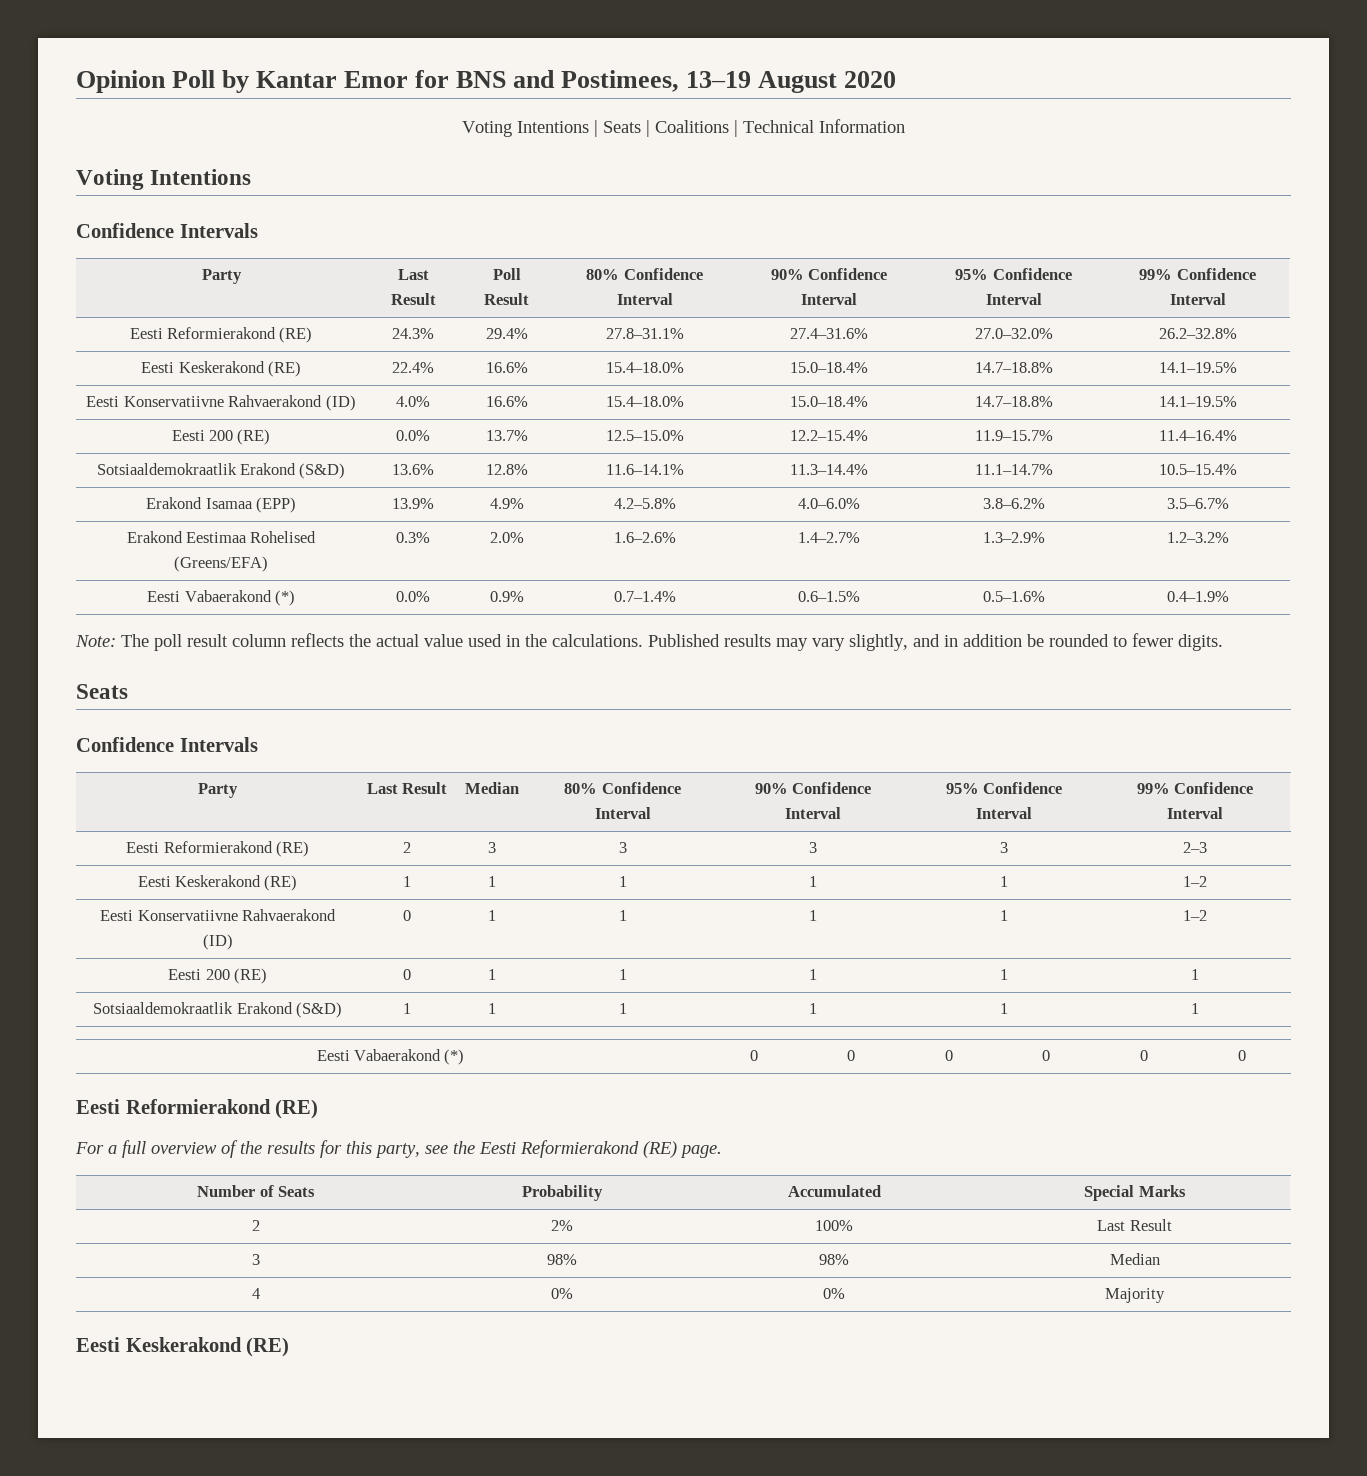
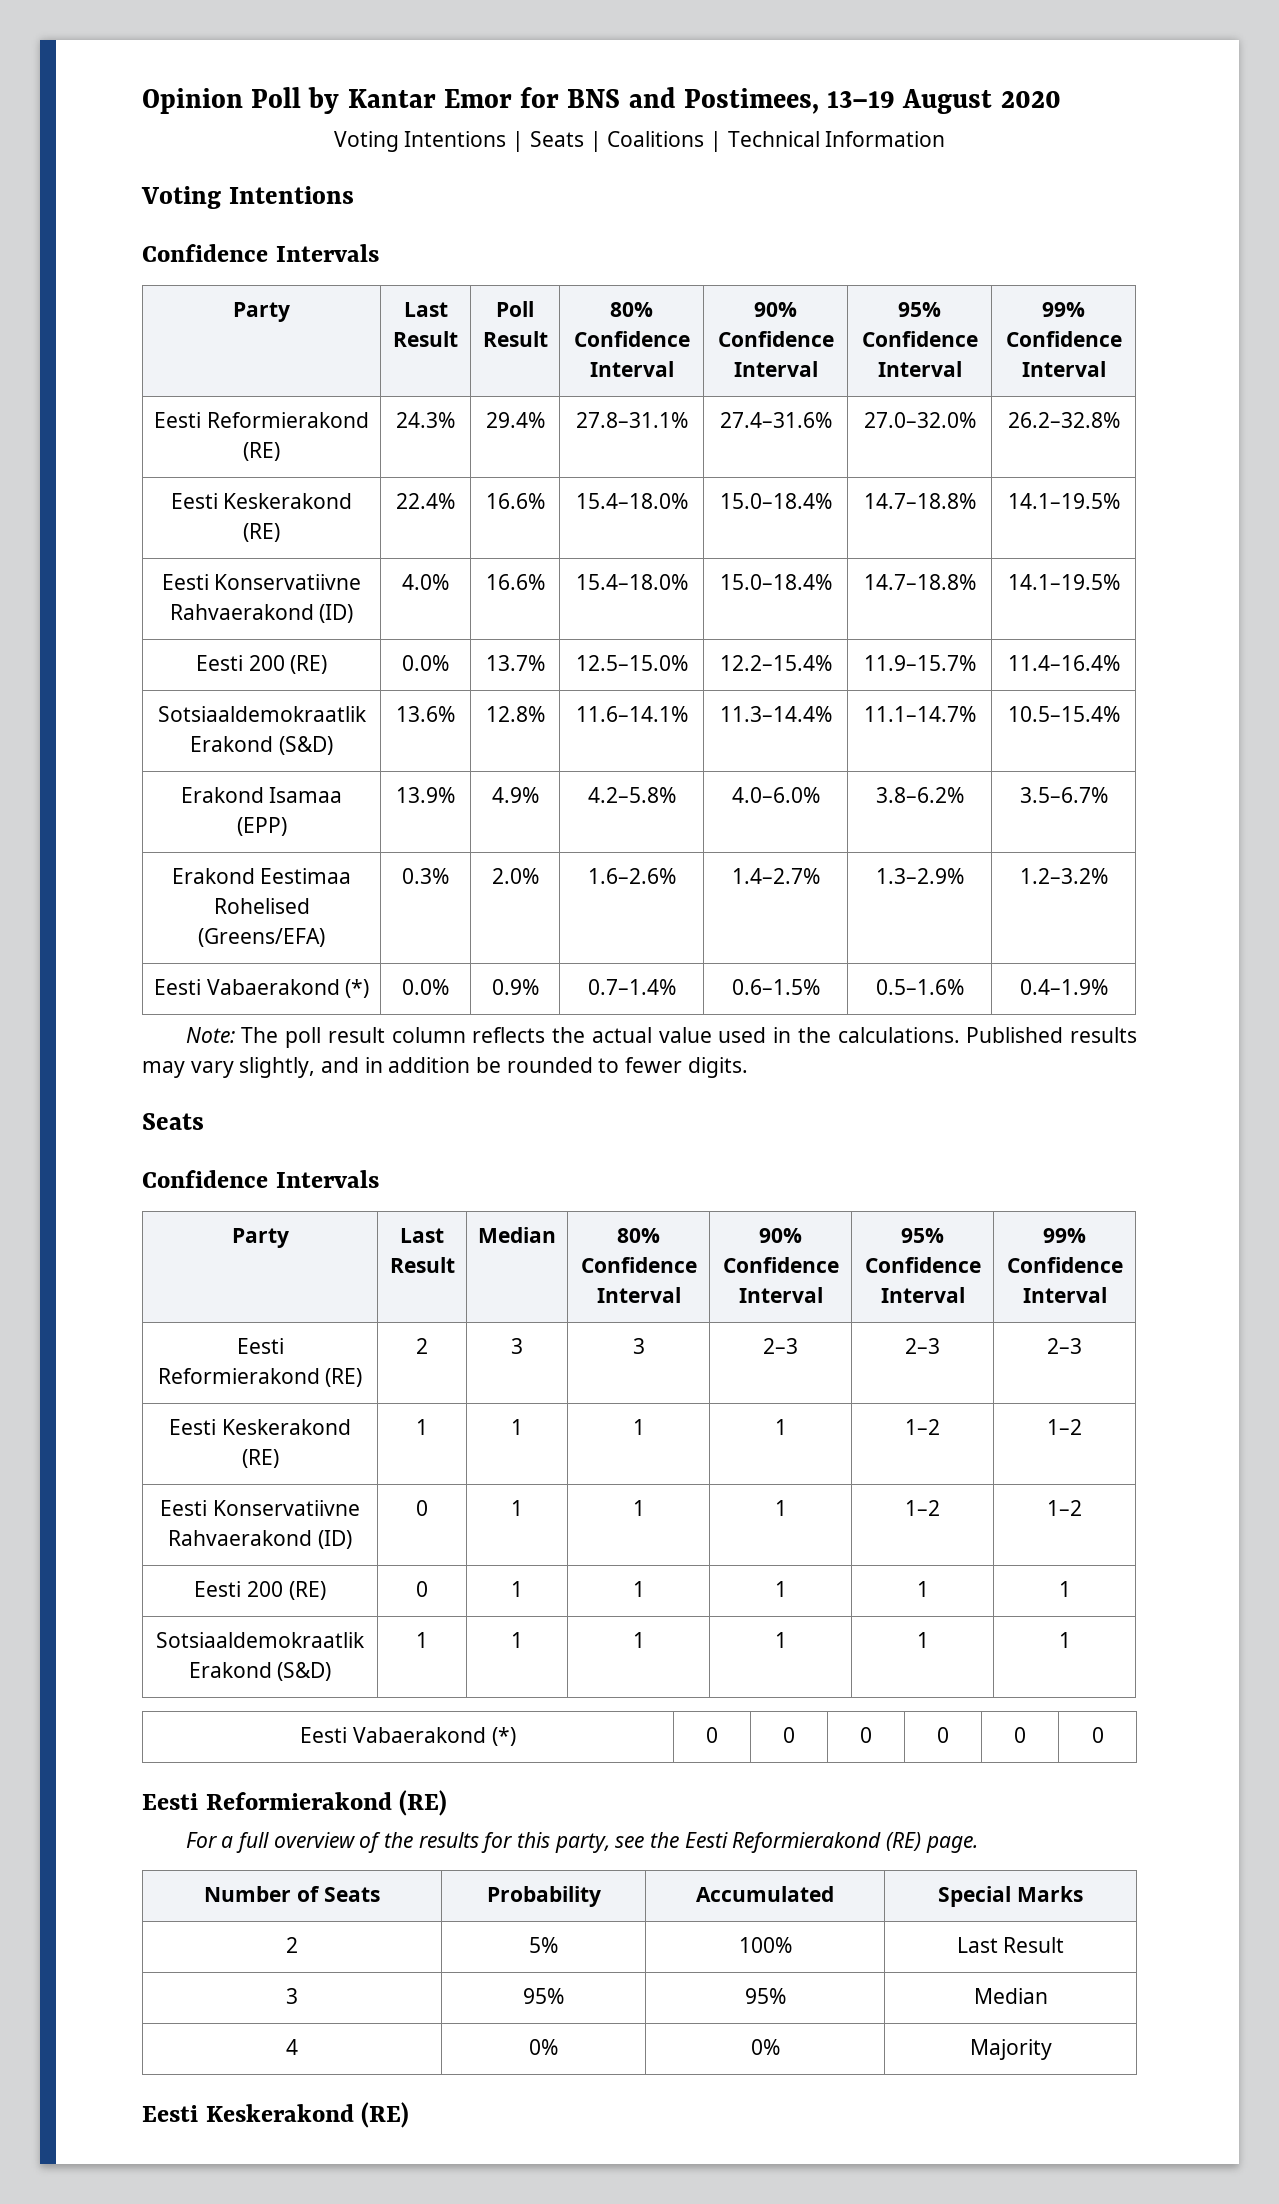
[809,842,817,853] [1000,842,1008,853] 3 | 3 -> [763,1338,798,1354] [905,1338,940,1354] 2–3 | 2–3
[1000,876,1008,887] 1 -> [905,1419,940,1435] 1–2
[1000,910,1008,921] 1 -> [905,1500,940,1516] 1–2
[551,1220,573,1231] 2% -> [529,1937,558,1953] 5%
[547,1254,577,1265] [819,1254,849,1265] 98% | 98% -> [523,1988,564,2004] [744,1988,786,2004] 95% | 95%

